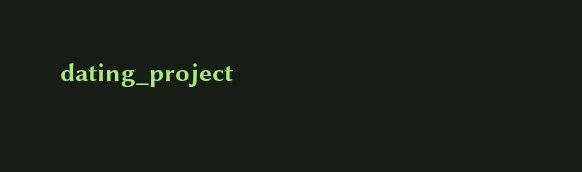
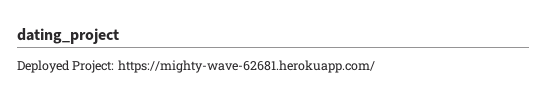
(233, 75) none -> [17,60,375,73] // Deployed Project: https://mighty-wave-62681.herokuapp.com/

